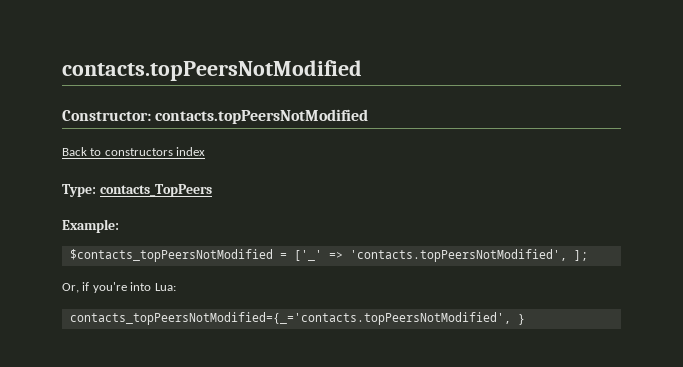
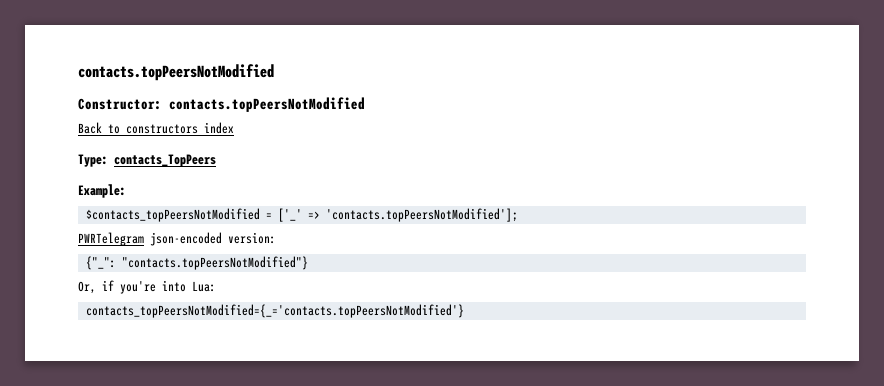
[349,249,588,262] 'contacts.topPeersNotModified', ]; -> [325,208,518,222] [78,232,276,246] [85,256,308,270] 'contacts.topPeersNotModified']; // PWRTelegram json-encoded version: // {"_": "contacts.topPeersNotModified"}
[69,312,525,325] contacts_topPeersNotModified={_='contacts.topPeersNotModified', } -> [85,304,464,318] contacts_topPeersNotModified={_='contacts.topPeersNotModified'}

